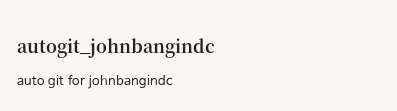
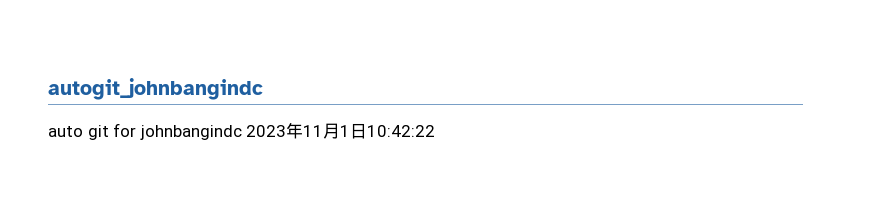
(174, 82) none -> [246,122,436,139] 2023年11月1日10:42:22

